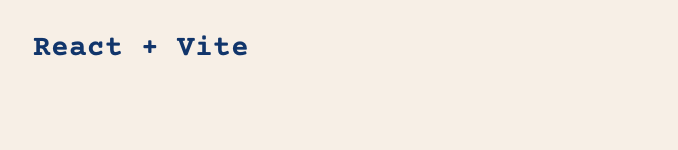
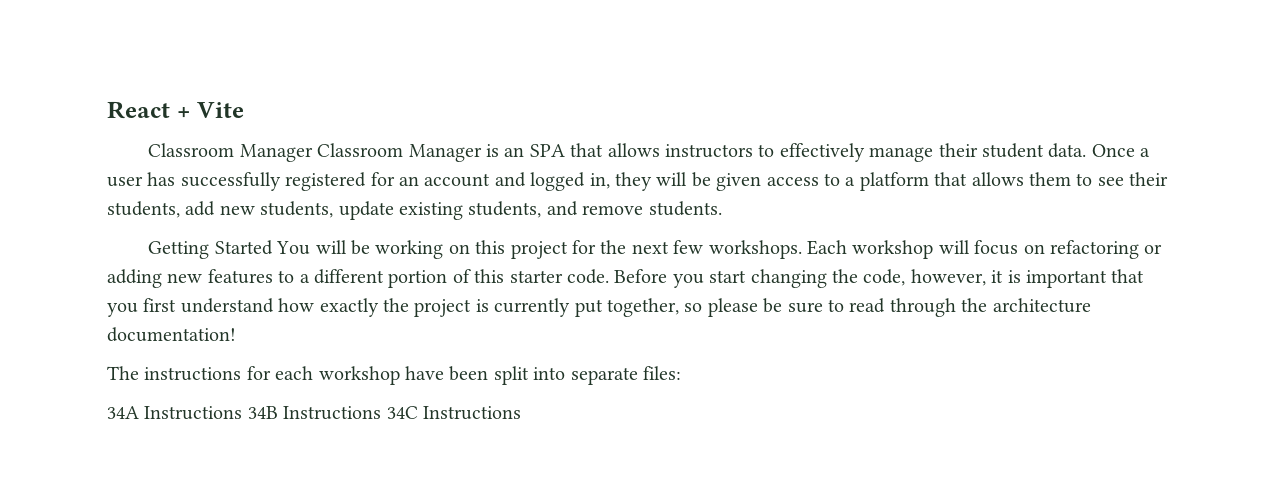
(249, 45) none -> [148,143,1151,162] [107,172,1169,191] [107,201,722,220] [148,240,1163,259] [107,269,1145,288] [107,298,1091,317] [107,327,236,342] [107,366,681,385] [107,406,521,420] // Classroom Manager Classroom Manager is an SPA that allows instructors to effectively manage their student data. Once a user has successfully registered for an account and logged in, they will be given access to a platform that allows them to see their students, add new students, update existing students, and remove students. // Getting Started You will be working on this project for the next few workshops. Each workshop will focus on refactoring or adding new features to a different portion of this starter code. Before you start changing the code, however, it is important that you first understand how exactly the project is currently put together, so please be sure to read through the architecture documentation! // The instructions for each workshop have been split into separate files: // 34A Instructions 34B Instructions 34C Instructions

